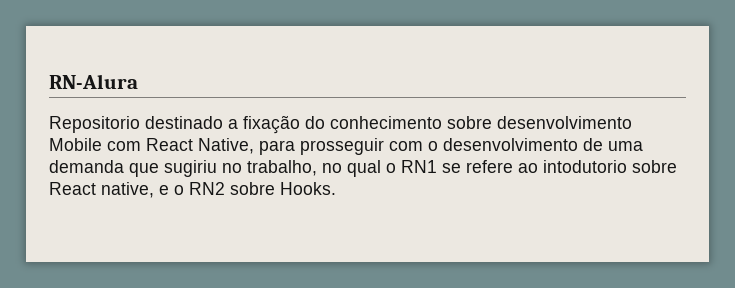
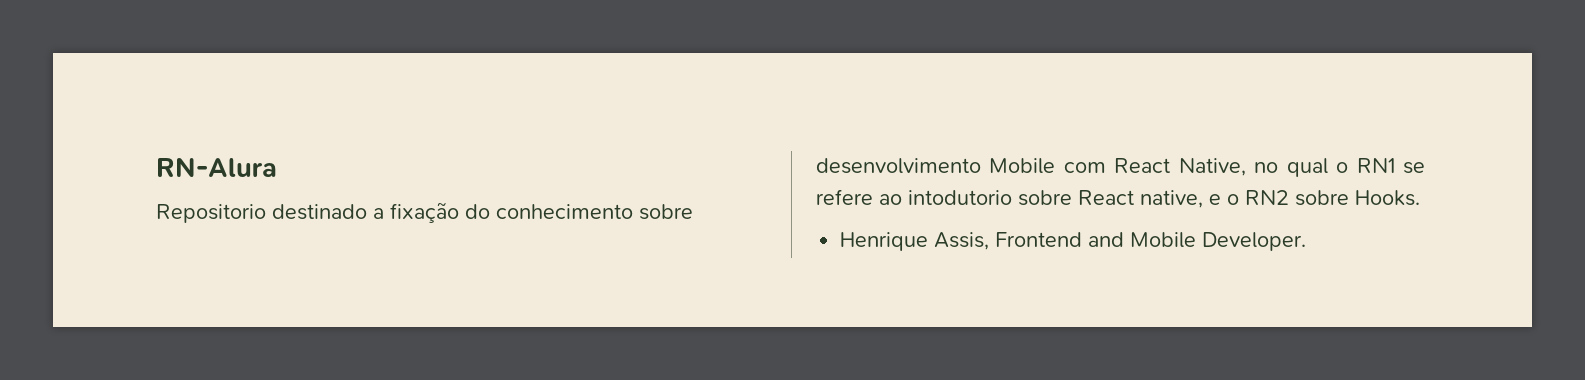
[259,138,643,155] [49,160,317,177] para prosseguir com o desenvolvimento de uma demanda que sugiriu no trabalho, -> (1246, 167) none
(336, 188) none -> [840,232,1307,251] // Henrique Assis, Frontend and Mobile Developer.

